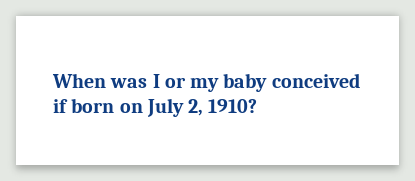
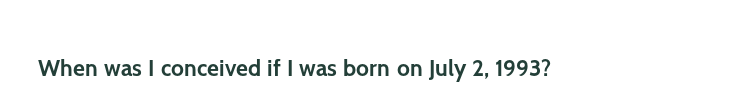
[164,73,360,92] [53,99,68,113] or my baby conceived if -> [160,59,338,76] conceived if I was
[208,99,258,113] 1910? -> [495,59,552,76] 1993?

